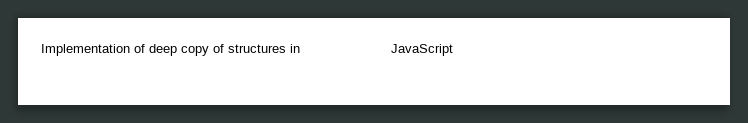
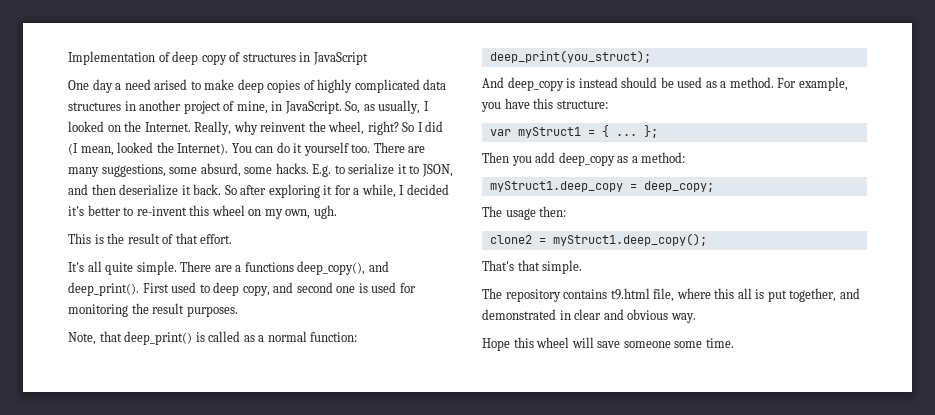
(453, 50) none -> [68,79,447,93] [68,100,429,114] [68,121,444,135] [68,142,426,156] [68,163,453,177] [68,184,449,198] [68,205,337,219] [68,233,233,244] [68,261,389,275] [68,282,416,296] [68,303,238,317] [68,331,358,345] [489,50,651,63] [482,77,848,91] [481,98,608,112] [489,125,658,138] [482,152,686,166] [489,181,714,192] [482,206,567,220] [489,233,707,246] [482,260,583,274] [482,288,860,302] [482,309,696,323] [482,337,734,351] // One day a need arised to make deep copies of highly complicated data structures in another project of mine, in JavaScript. So, as usually, I looked on the Internet. Really, why reinvent the wheel, right? So I did (I mean, looked the Internet). You can do it yourself too. There are many suggestions, some absurd, some hacks. E.g. to serialize it to JSON, and then deserialize it back. So after exploring it for a while, I decided it's better to re-invent this wheel on my own, ugh. // This is the result of that effort. // It's all quite simple. There are a functions deep_copy(), and deep_print(). First used to deep copy, and second one is used for monitoring the result purposes. // Note, that deep_print() is called as a normal function: // deep_print(you_struct); // And deep_copy is instead should be used as a method. For example, you have this structure: // var myStruct1 = { ... }; // Then you add deep_copy as a method: // myStruct1.deep_copy = deep_copy; // The usage then: // clone2 = myStruct1.deep_copy(); // That's that simple. // The repository contains t9.html file, where this all is put together, and demonstrated in clear and obvious way. // Hope this wheel will save someone some time.

